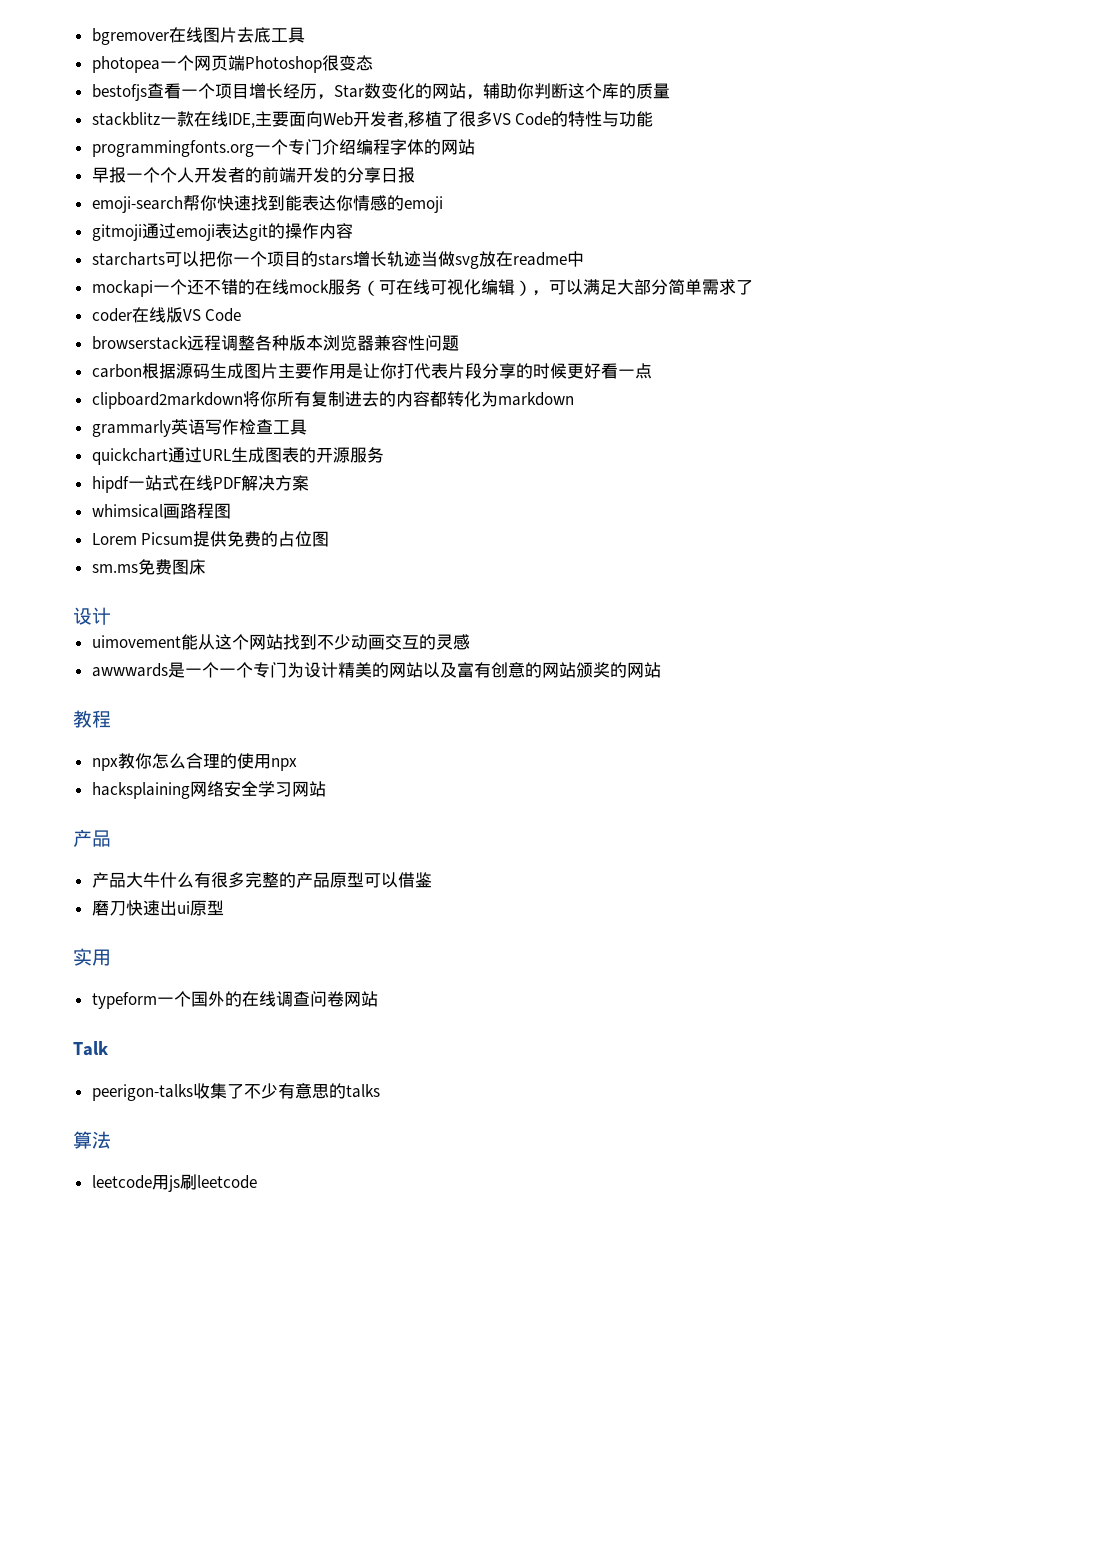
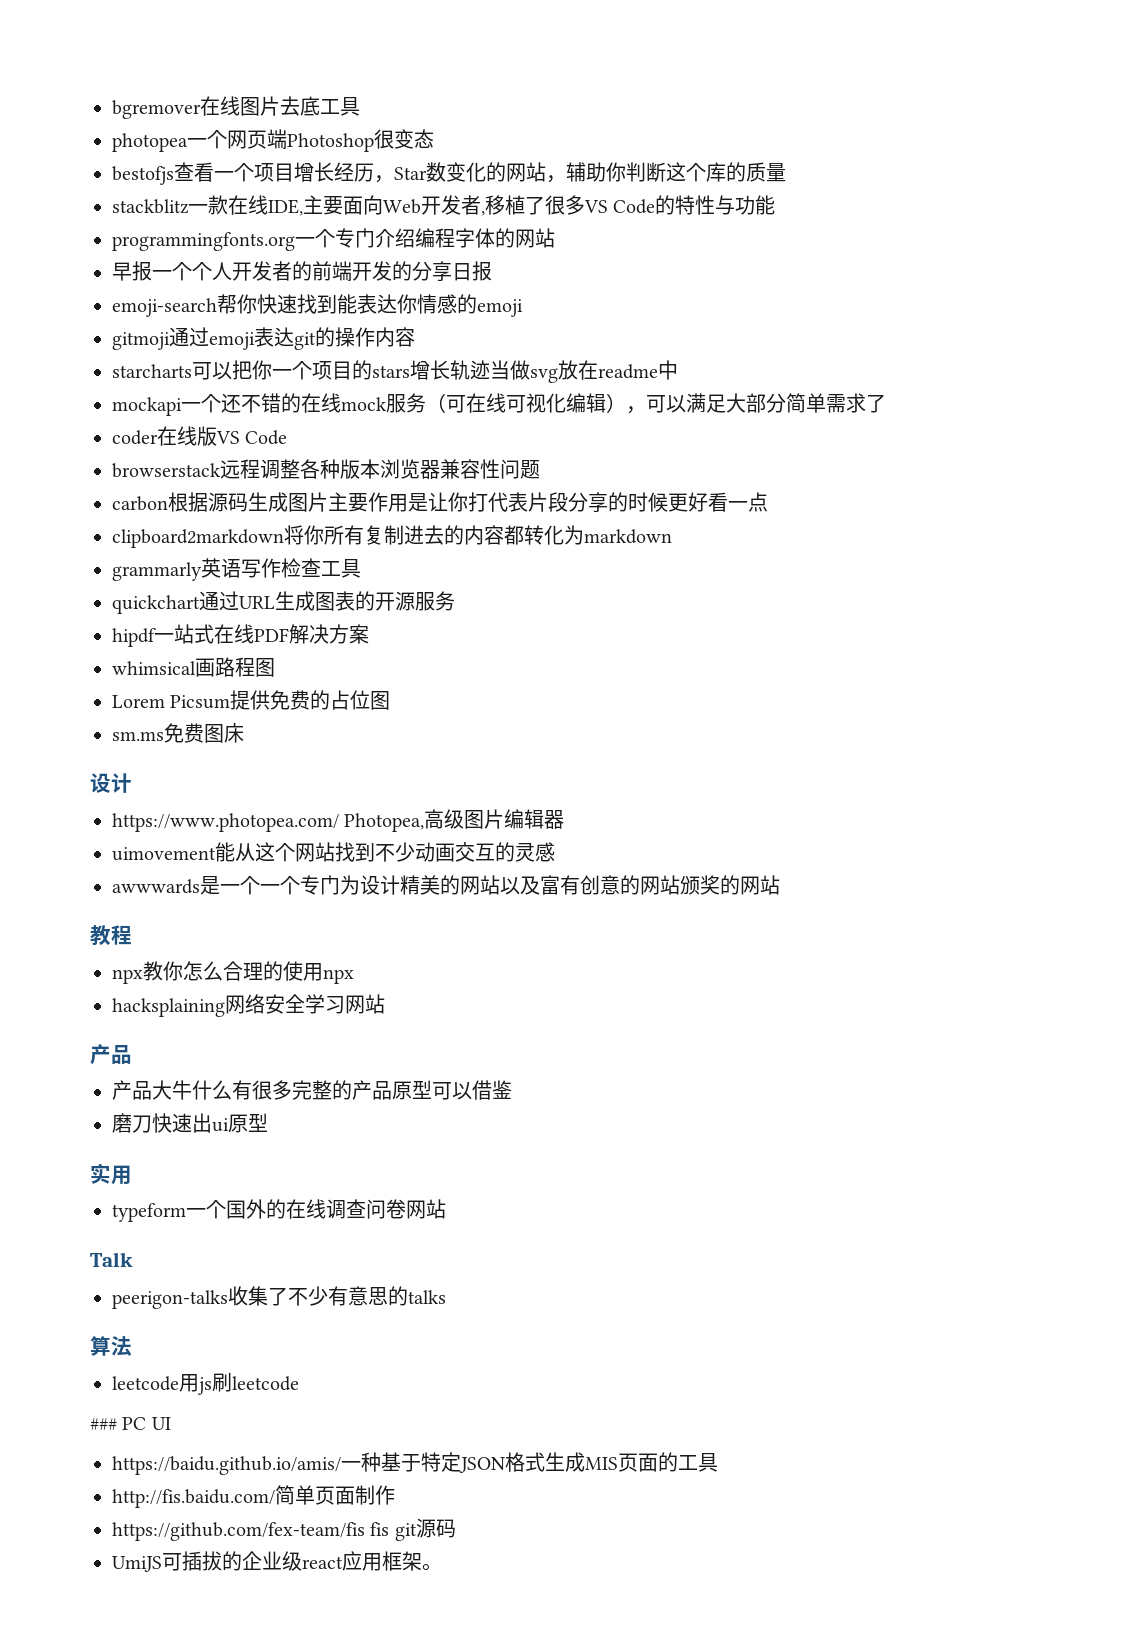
(111, 616) none -> [112,809,565,832] // https://www.photopea.com/ Photopea,高级图片编辑器
(257, 1182) none -> [90,1417,171,1430] [112,1452,718,1475] [112,1485,395,1508] [112,1518,456,1541] [112,1551,442,1572] // ### PC UI // https://baidu.github.io/amis/一种基于特定JSON格式生成MIS页面的工具 // http://fis.baidu.com/简单页面制作 // https://github.com/fex-team/fis fis git源码 // UmiJS可插拔的企业级react应用框架。

